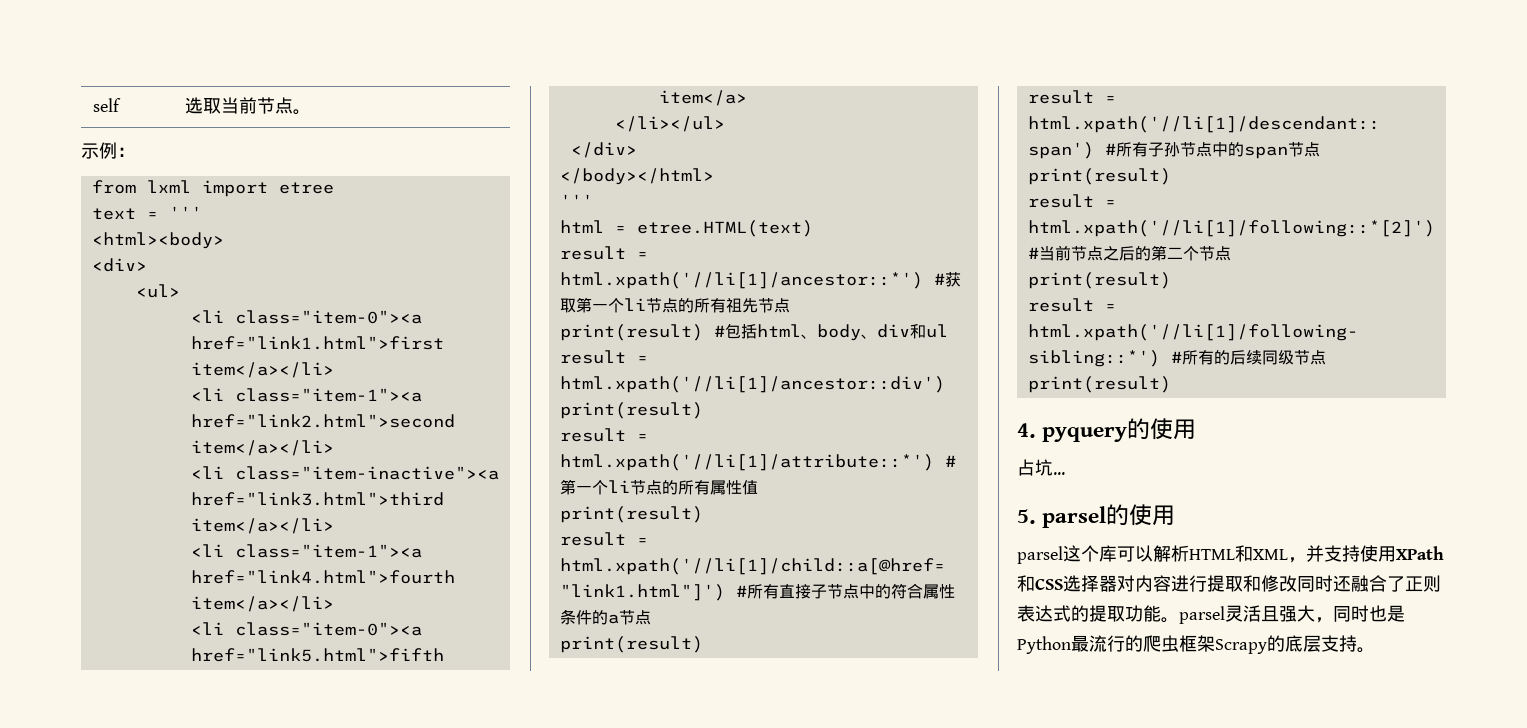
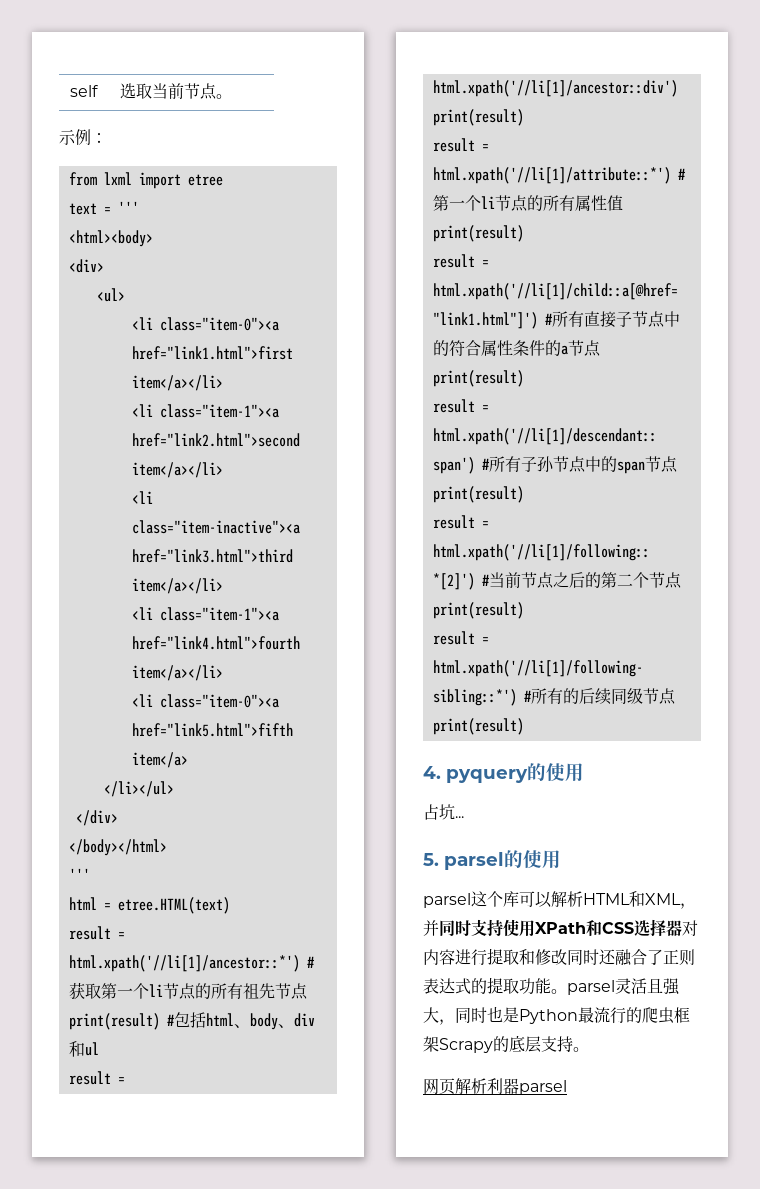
(1324, 553) none -> [439,920,471,936] 同时
(1375, 650) none -> [423,1078,567,1095] // 网页解析利器parsel

